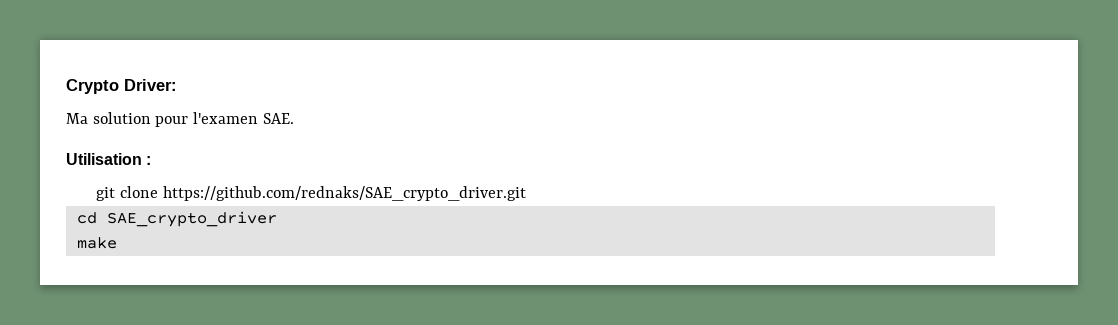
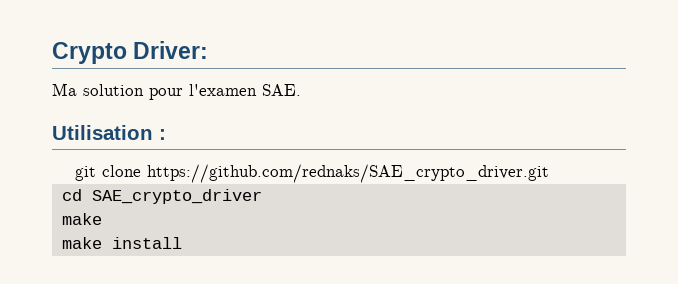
(117, 243) none -> [61,237,182,249] // make install

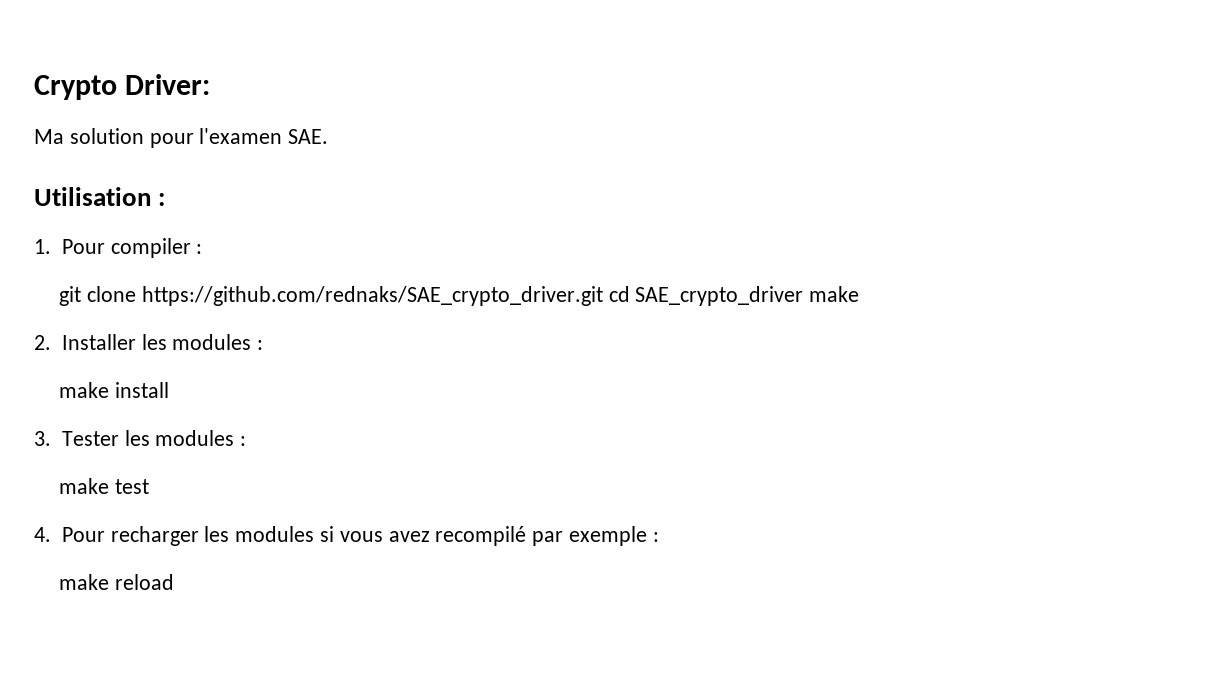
(166, 134) none -> [34,238,203,258] // 1. Pour compiler :
(549, 173) // -> (603, 296) none
[61,213,102,225] [61,237,182,249] // make // make install -> [809,286,860,302] [34,334,264,350] [59,382,169,398] [34,430,247,446] [59,478,149,494] [34,526,659,546] [59,574,174,590] make // 2. Installer les modules : // make install // 3. Tester les modules : // make test // 4. Pour recharger les modules si vous avez recompilé par exemple : // make reload

